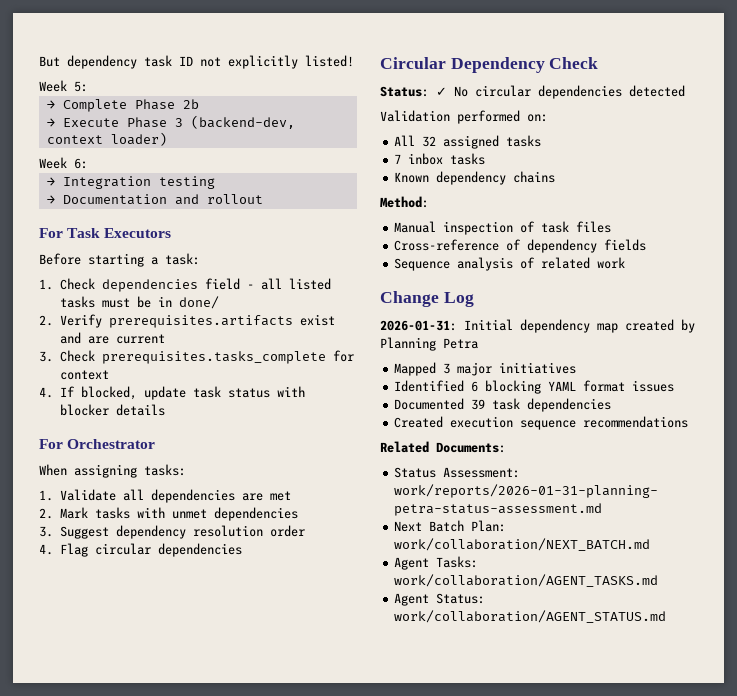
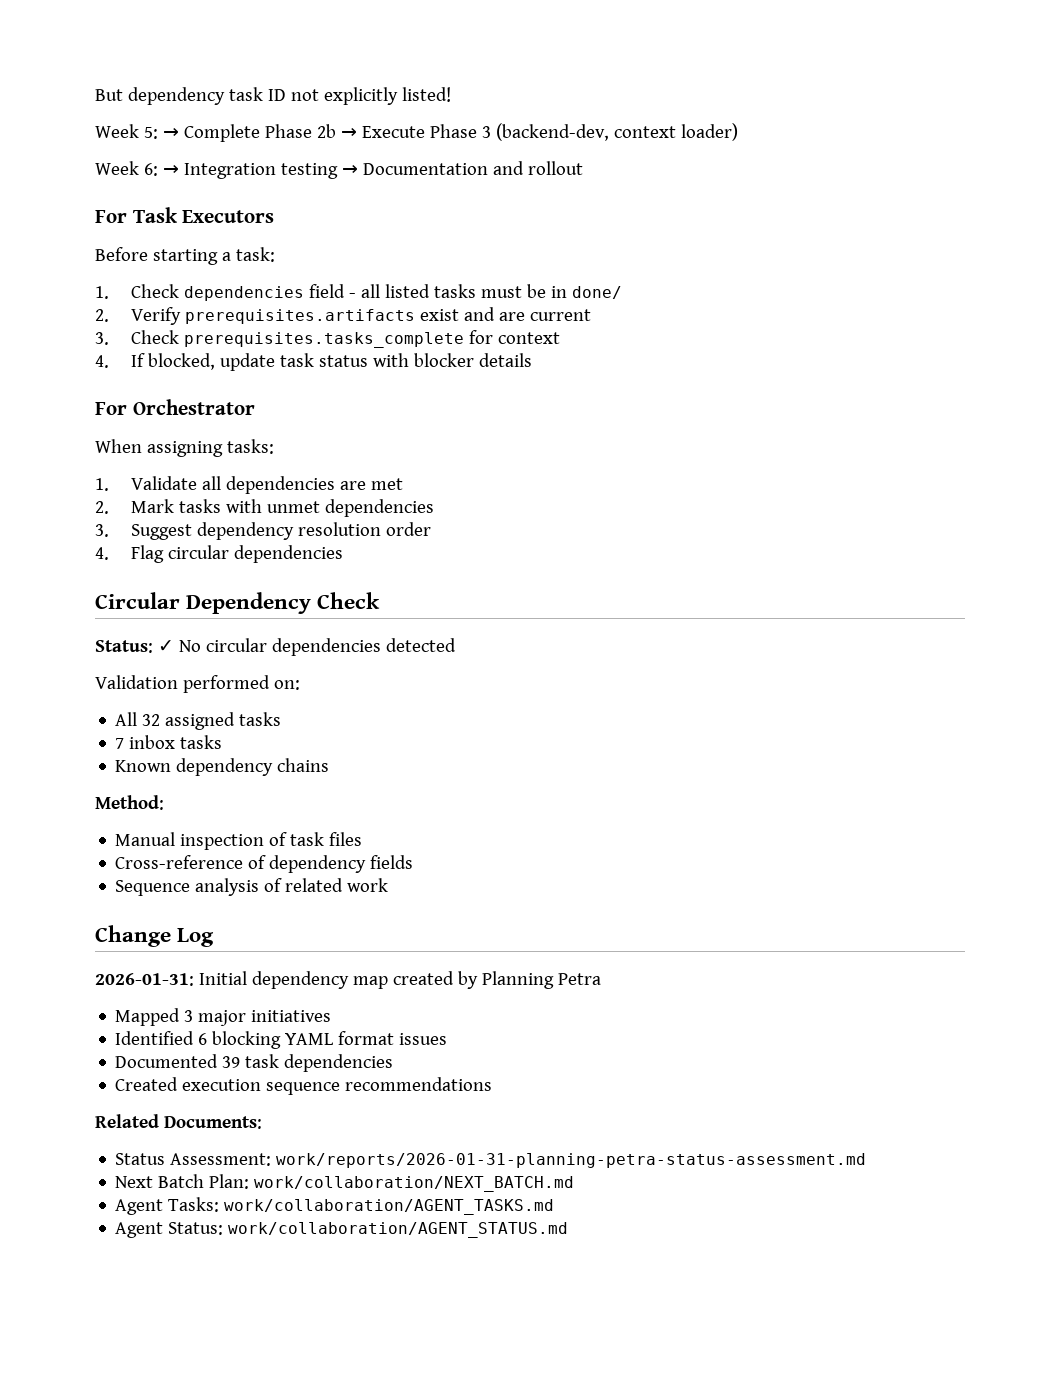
(88, 86) // -> (158, 133) none
(199, 104) // -> (336, 131) none
(88, 163) // -> (158, 169) none
(215, 182) // -> (338, 171) none

